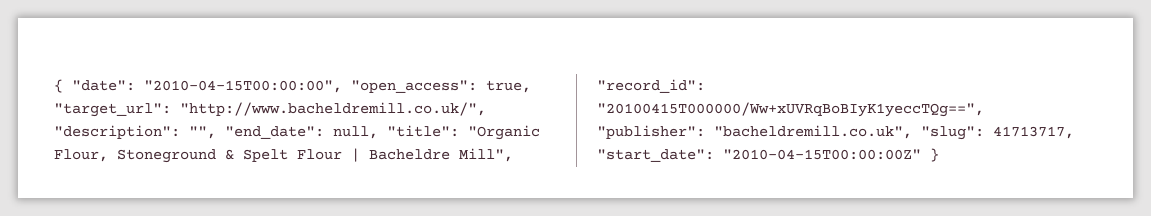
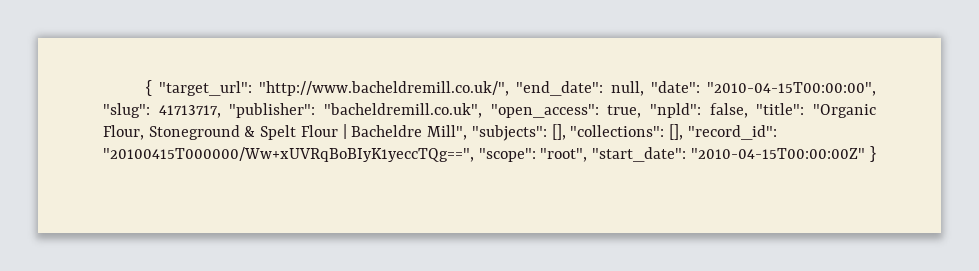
[72,80,531,93] [54,102,486,117] [54,125,378,139] "date": "2010-04-15T00:00:00", "open_access": true, "target_url": "http://www.bacheldremill.co.uk/", "description": "", "end_date": null, -> [159,81,876,96] [103,103,748,118] "target_url": "http://www.bacheldremill.co.uk/", "end_date": null, "date": "2010-04-15T00:00:00", "slug": 41713717, "publisher": "bacheldremill.co.uk", "open_access": true, "npld": false,
[597,79,705,93] [597,102,984,117] [597,125,1074,140] "record_id": "20100415T000000/Ww+xUVRqBoBIyK1yeccTQg==", "publisher": "bacheldremill.co.uk", "slug": 41713717, -> [471,124,777,141] [103,147,588,162] "subjects": [], "collections": [], "record_id": "20100415T000000/Ww+xUVRqBoBIyK1yeccTQg==", "scope": "root",

